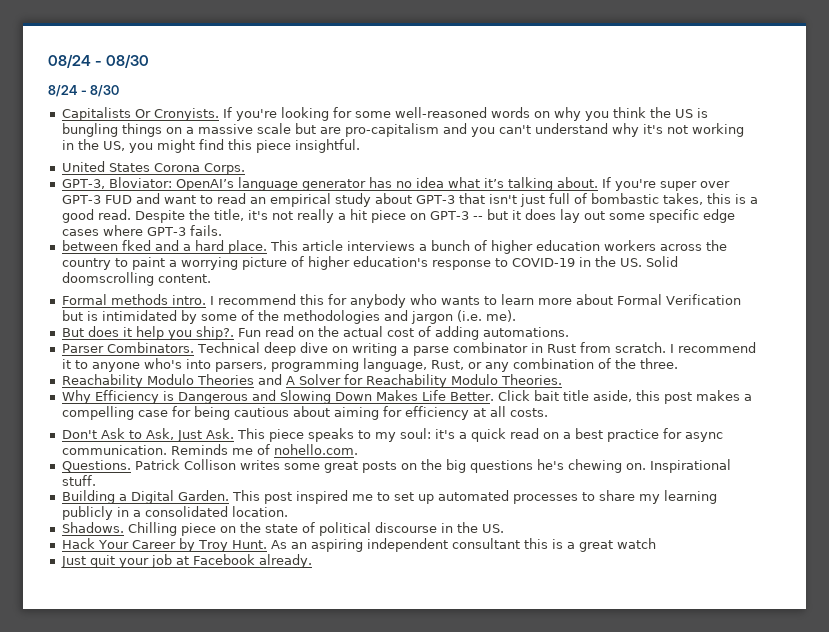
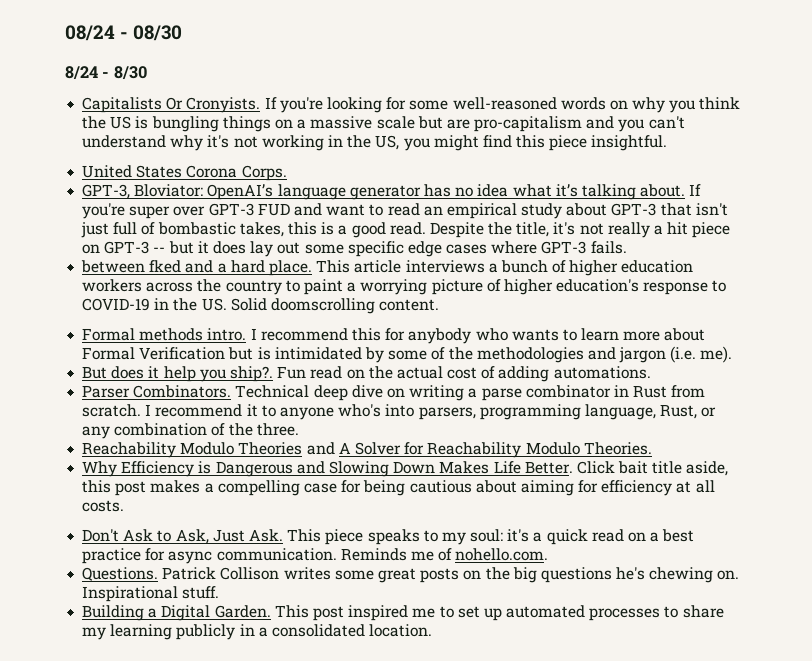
[61,522,504,536] [61,538,656,552] [60,554,312,568] // Shadows. Chilling piece on the state of political discourse in the US. // Hack Your Career by Troy Hunt. As an aspiring independent consultant this is a great watch // Just quit your job at Facebook already. -> (433, 630) none

